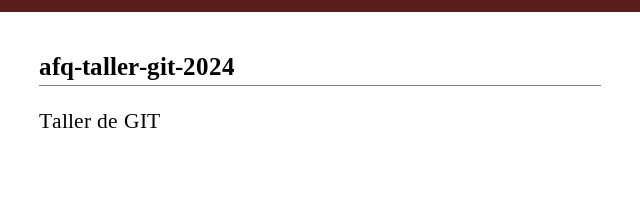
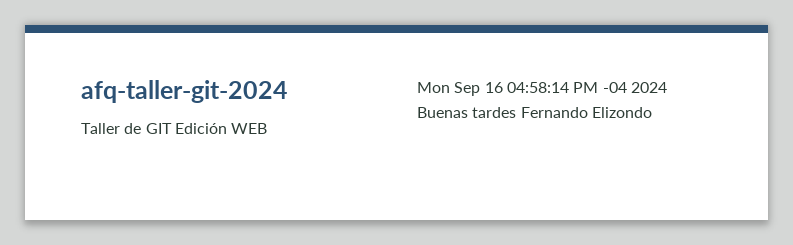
(160, 121) none -> [174,123,268,134] [417,82,667,96] [417,107,652,118] Edición WEB // Mon Sep 16 04:58:14 PM -04 2024 Buenas tardes Fernando Elizondo

